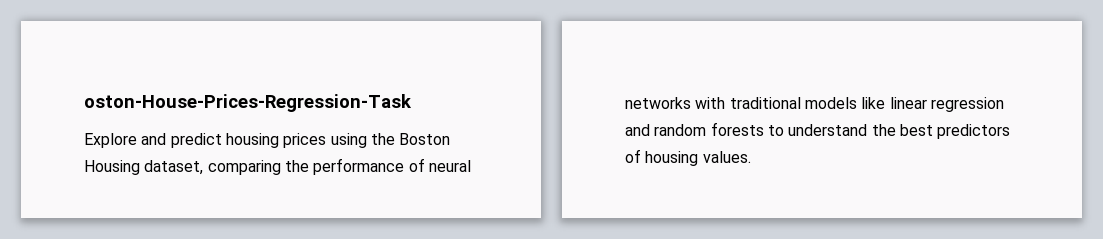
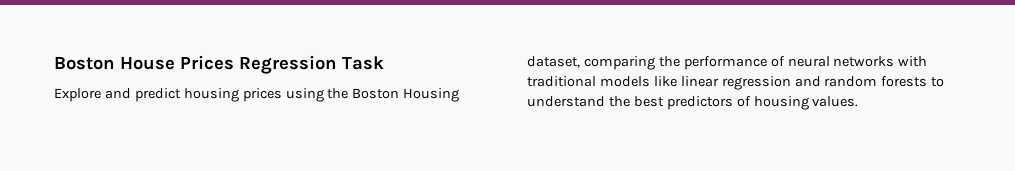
[84,94,412,112] oston-House-Prices-Regression-Task -> [54,55,384,74] Boston House Prices Regression Task

